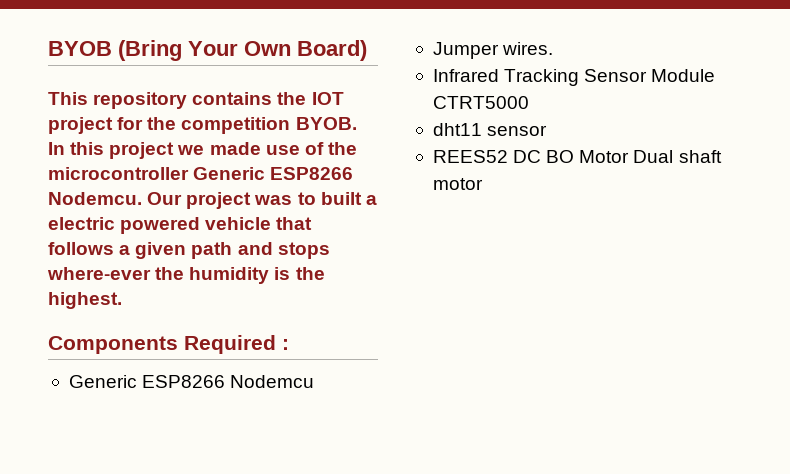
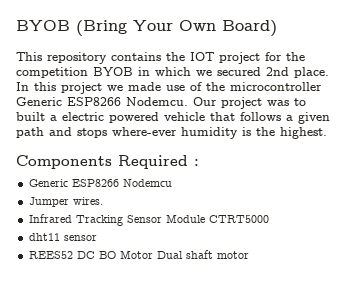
[295,117,357,130] BYOB. -> [93,67,329,78] BYOB in which we secured 2nd place.
[155,267,185,280] the -> (177, 131) none

